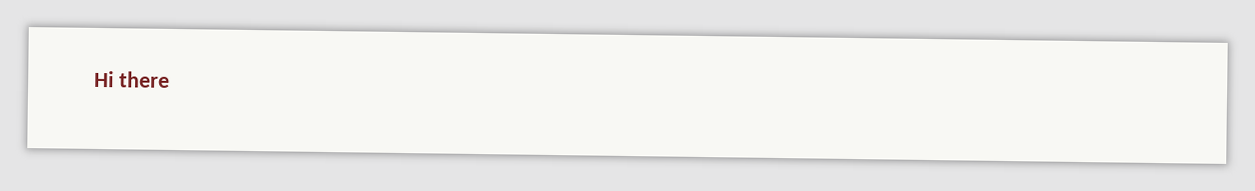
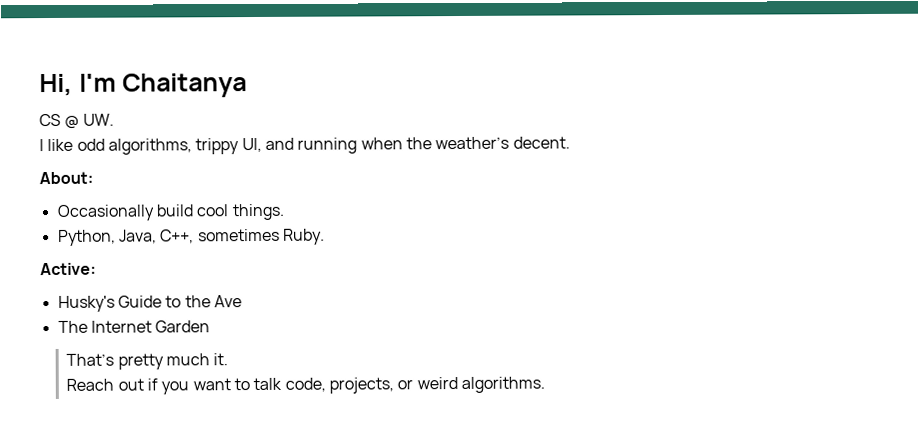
[94,70,170,88] Hi there -> [39,73,247,98] [39,113,114,129] [39,136,570,155] [39,171,93,185] [56,203,285,221] [57,228,325,246] [40,262,96,276] [57,295,242,312] [57,320,211,333] [66,353,229,370] [66,376,545,395] Hi, I'm Chaitanya // CS @ UW. // I like odd algorithms, trippy UI, and running when the weather’s decent. // About: // Occasionally build cool things. // Python, Java, C++, sometimes Ruby. // Active: // Husky's Guide to the Ave // The Internet Garden // That’s pretty much it. // Reach out if you want to talk code, projects, or weird algorithms.

